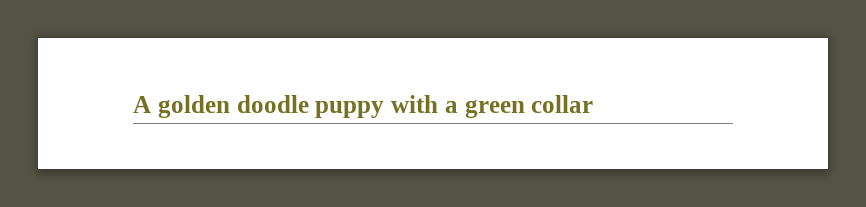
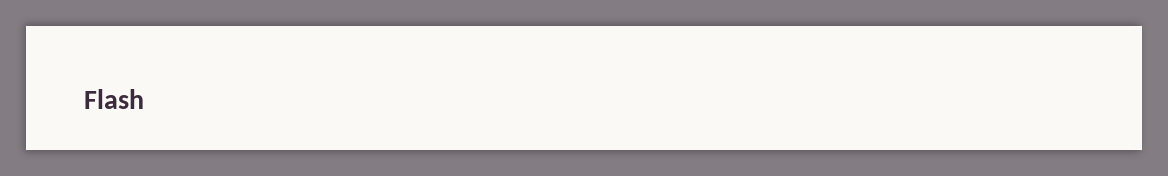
[133,95,594,118] A golden doodle puppy with a green collar -> [84,89,144,109] Flash

